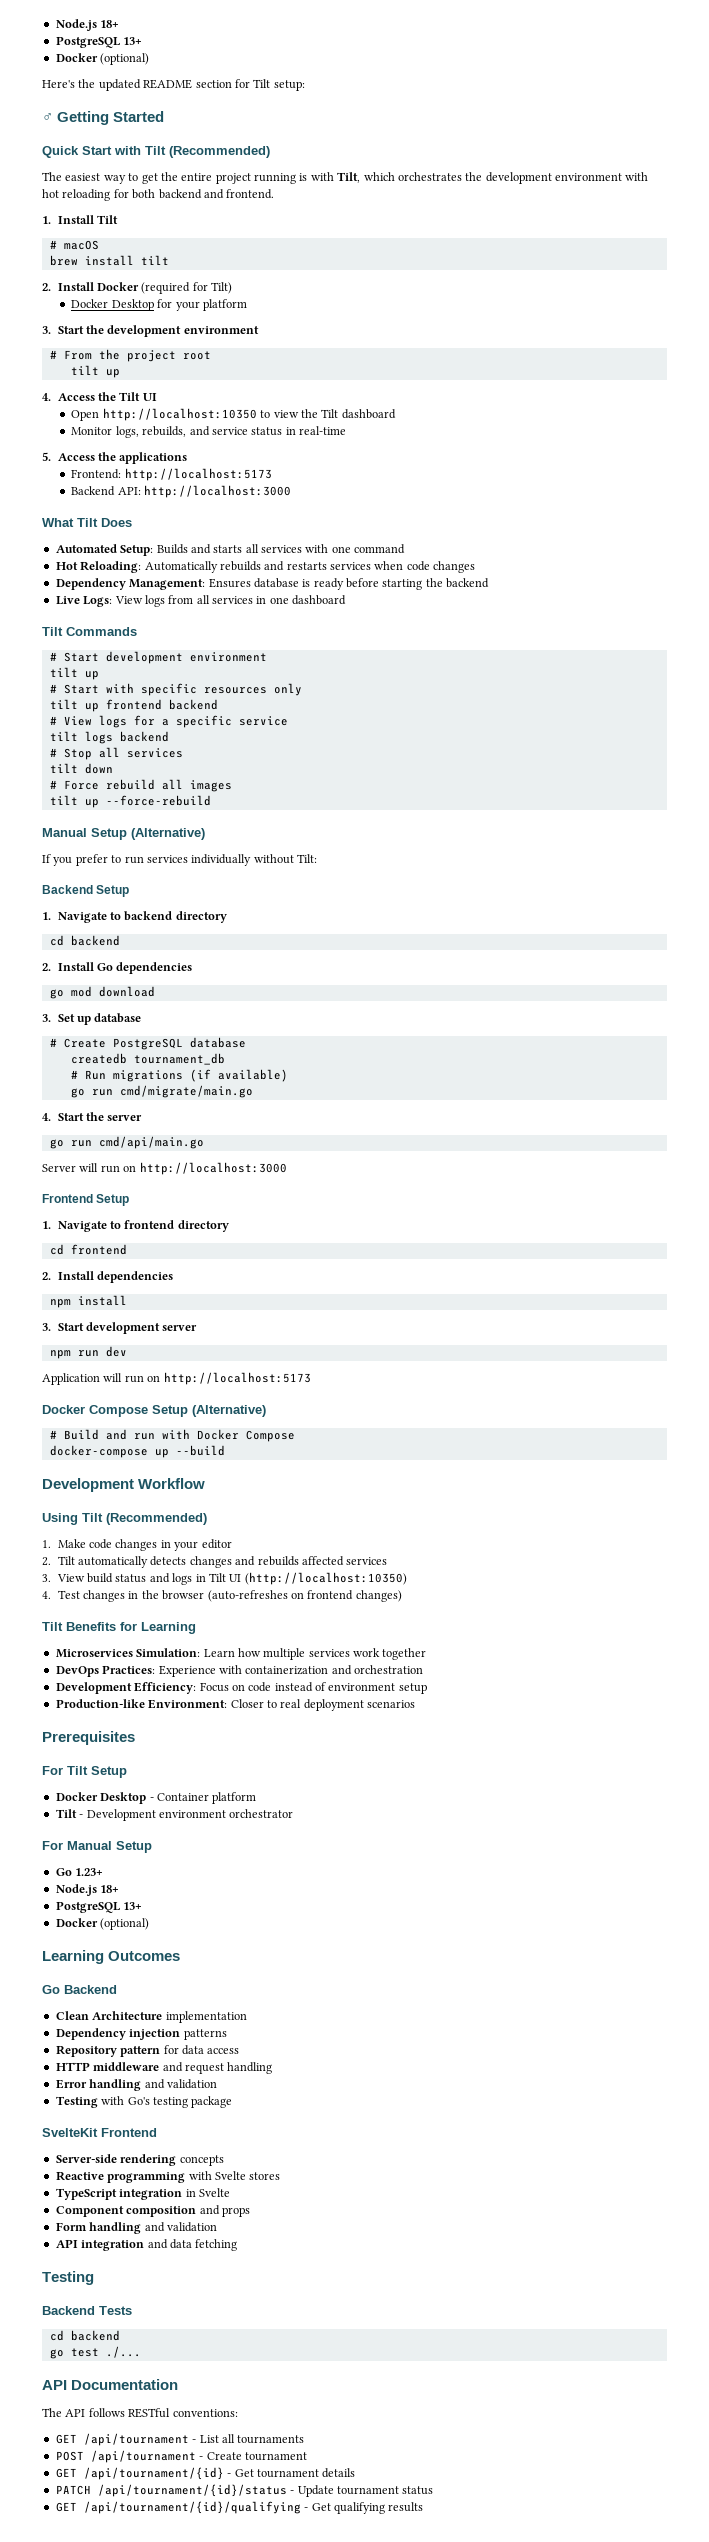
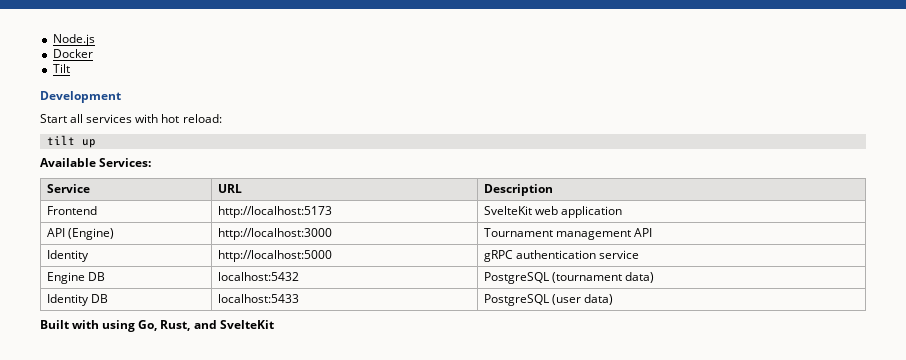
[55,19,120,31] [55,36,143,48] [55,53,150,65] [42,79,305,91] [42,111,165,125] [42,146,270,158] [42,172,649,184] [42,189,275,201] [42,215,119,224] [49,240,99,250] [49,255,169,266] [42,282,233,294] [71,299,247,311] [42,325,259,337] [49,349,211,362] [70,365,120,378] [42,392,157,401] [71,408,396,421] [71,426,347,438] [42,452,188,464] [71,468,272,481] [71,485,292,498] [42,518,132,527] [55,544,406,556] [55,561,476,573] [55,578,490,590] [55,595,347,607] [42,627,137,636] [49,651,267,664] [49,667,99,680] [49,683,302,696] [49,699,218,712] [49,715,288,728] [49,731,169,744] [49,747,183,760] [49,763,113,774] [49,779,232,792] [49,795,211,808] [42,828,205,840] [42,854,317,866] [42,885,130,897] [42,911,227,923] [49,935,120,946] [42,962,193,974] [49,986,155,999] [42,1013,142,1025] [49,1037,246,1050] [70,1053,225,1065] [70,1069,288,1082] [70,1085,253,1098] [42,1112,143,1121] [49,1136,204,1149] [42,1162,287,1175] [42,1194,130,1206] [42,1220,229,1232] [49,1244,127,1255] [42,1271,174,1283] [49,1295,127,1308] [42,1322,198,1334] [49,1346,127,1359] [42,1372,311,1385] [42,1405,266,1417] [49,1429,295,1442] [49,1445,225,1458] [42,1478,206,1492] [42,1513,207,1525] [42,1539,232,1551] [42,1556,388,1568] [42,1572,407,1585] [42,1590,402,1602] [42,1622,196,1634] [55,1648,427,1660] [55,1665,423,1677] [55,1682,427,1694] [55,1699,415,1711] [42,1731,135,1745] [42,1766,127,1778] [55,1792,257,1804] [55,1809,294,1821] [42,1841,152,1853] [55,1868,104,1876] [55,1884,120,1896] [55,1901,143,1913] [55,1918,150,1930] [42,1950,181,1964] [42,1985,117,1994] [55,2011,247,2023] [55,2028,227,2040] [55,2045,240,2057] [55,2062,273,2074] [55,2079,217,2091] [55,2096,233,2108] [42,2128,157,2137] [55,2154,224,2166] [55,2171,281,2183] [55,2188,230,2200] [55,2205,250,2217] [55,2222,217,2234] [55,2239,238,2251] [42,2271,94,2285] [42,2306,132,2315] [49,2330,120,2341] [49,2346,141,2359] [42,2379,179,2390] [42,2408,238,2418] [55,2433,305,2446] [55,2450,307,2463] [55,2467,356,2480] [55,2484,434,2497] [55,2501,424,2514] Node.js 18+ // PostgreSQL 13+ // Docker (optional) // Here's the updated README section for Tilt setup: // ♂ Getting Started // Quick Start with Tilt (Recommended) // The easiest way to get the entire project running is with Tilt, which orchestrates the development environment with hot reloading for both backend and frontend. // 1. Install Tilt // # macOS // brew install tilt // 2. Install Docker (required for Tilt) // Docker Desktop for your platform // 3. Start the development environment // # From the project root // tilt up // 4. Access the Tilt UI // Open http://localhost:10350 to view the Tilt dashboard // Monitor logs, rebuilds, and service status in real-time // 5. Access the applications // Frontend: http://localhost:5173 // Backend API: http://localhost:3000 // What Tilt Does // Automated Setup: Builds and starts all services with one command // Hot Reloading: Automatically rebuilds and restarts services when code changes // Dependency Management: Ensures database is ready before starting the backend // Live Logs: View logs from all services in one dashboard // Tilt Commands // # Start development environment // tilt up // # Start with specific resources only // tilt up frontend backend // # View logs for a specific service // tilt logs backend // # Stop all services // tilt down // # Force rebuild all images // tilt up --force-rebuild // Manual Setup (Alternative) // If you prefer to run services individually without Tilt: // Backend Setup // 1. Navigate to backend directory // cd backend // 2. Install Go dependencies // go mod download // 3. Set up database // # Create PostgreSQL database // createdb tournament_db // # Run migrations (if available) // go run cmd/migrate/main.go // 4. Start the server // go run cmd/api/main.go // Server will run on http://localhost:3000 // Frontend Setup // 1. Navigate to frontend directory // cd frontend // 2. Install dependencies // npm install // 3. Start development server // npm run dev // Application will run on http://localhost:5173 // Docker Compose Setup (Alternative) // # Build and run with Docker Compose // docker-compose up --build // Development Workflow // Using Tilt (Recommended) // 1. Make code changes in your editor // 2. Tilt automatically detects changes and rebuilds affected services // 3. View build status and logs in Tilt UI (http://localhost:10350) // 4. Test changes in the browser (auto-refreshes on frontend changes) // Tilt Benefits for Learning // Microservices Simulation: Learn how multiple services work together // DevOps Practices: Experience with containerization and orchestration // Development Efficiency: Focus on code instead of environment setup // Production-like Environment: Closer to real deployment scenarios // Prerequisites // For Tilt Setup // Docker Desktop - Container platform // Tilt - Development environment orchestrator // For Manual Setup // Go 1.23+ // Node.js 18+ // PostgreSQL 13+ // Docker (optional) // Learning Outcomes // Go Backend // Clean Architecture implementation // Dependency injection patterns // Repository pattern for data access // HTTP middleware and request handling // Error handling and validation // Testing with Go's testing package // SvelteKit Frontend // Server-side rendering concepts // Reactive programming with Svelte stores // TypeScript integration in Svelte // Component composition and props // Form handling and validation // API integration and data fetching // Testing // Backend Tests // cd backend // go test ./... // API Documentation // The API follows RESTful conventions: // GET /api/tournament - List all tournaments // POST /api/tournament - Create tournament // GET /api/tournament/{id} - Get tournament details // PATCH /api/tournament/{id}/status - Update tournament status // GET /api/tournament/{id}/qualifying - Get qualifying results -> [52,34,95,46] [52,49,93,58] [52,64,70,73] [40,91,121,103] [40,114,222,123] [46,135,96,148] [40,158,152,167] [46,184,90,193] [217,184,242,193] [483,184,553,196] [46,206,97,215] [217,206,332,218] [483,206,622,218] [46,228,114,240] [217,228,332,240] [483,228,652,240] [46,250,89,262] [217,250,332,262] [483,250,639,262] [46,272,105,284] [217,272,299,281] [483,272,654,284] [46,294,108,306] [217,294,299,303] [483,294,613,306] [40,320,274,332] Node.js // Docker // Tilt // Development // Start all services with hot reload: // tilt up // Available Services: // Service | URL | Description // Frontend | http://localhost:5173 | SvelteKit web application // API (Engine) | http://localhost:3000 | Tournament management API // Identity | http://localhost:5000 | gRPC authentication service // Engine DB | localhost:5432 | PostgreSQL (tournament data) // Identity DB | localhost:5433 | PostgreSQL (user data) // Built with using Go, Rust, and SvelteKit

